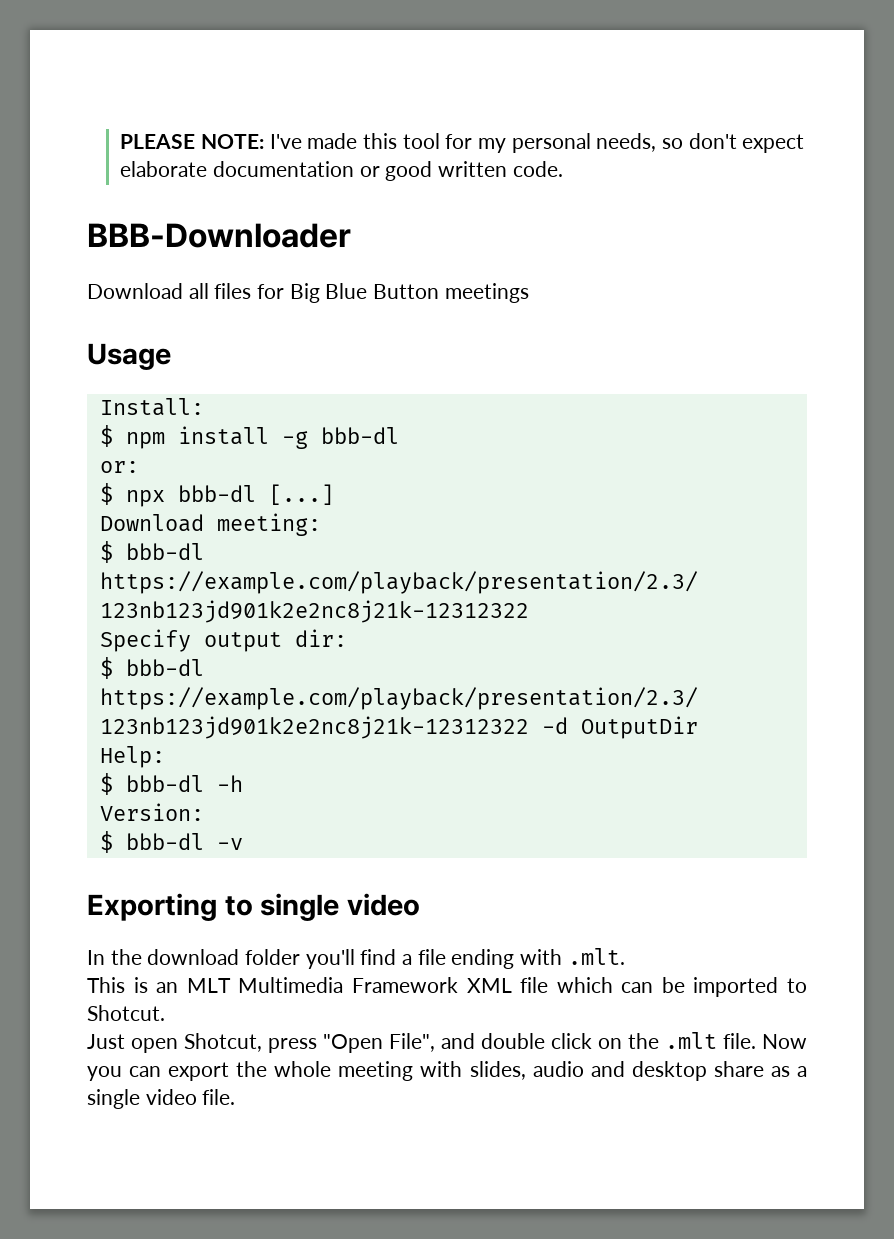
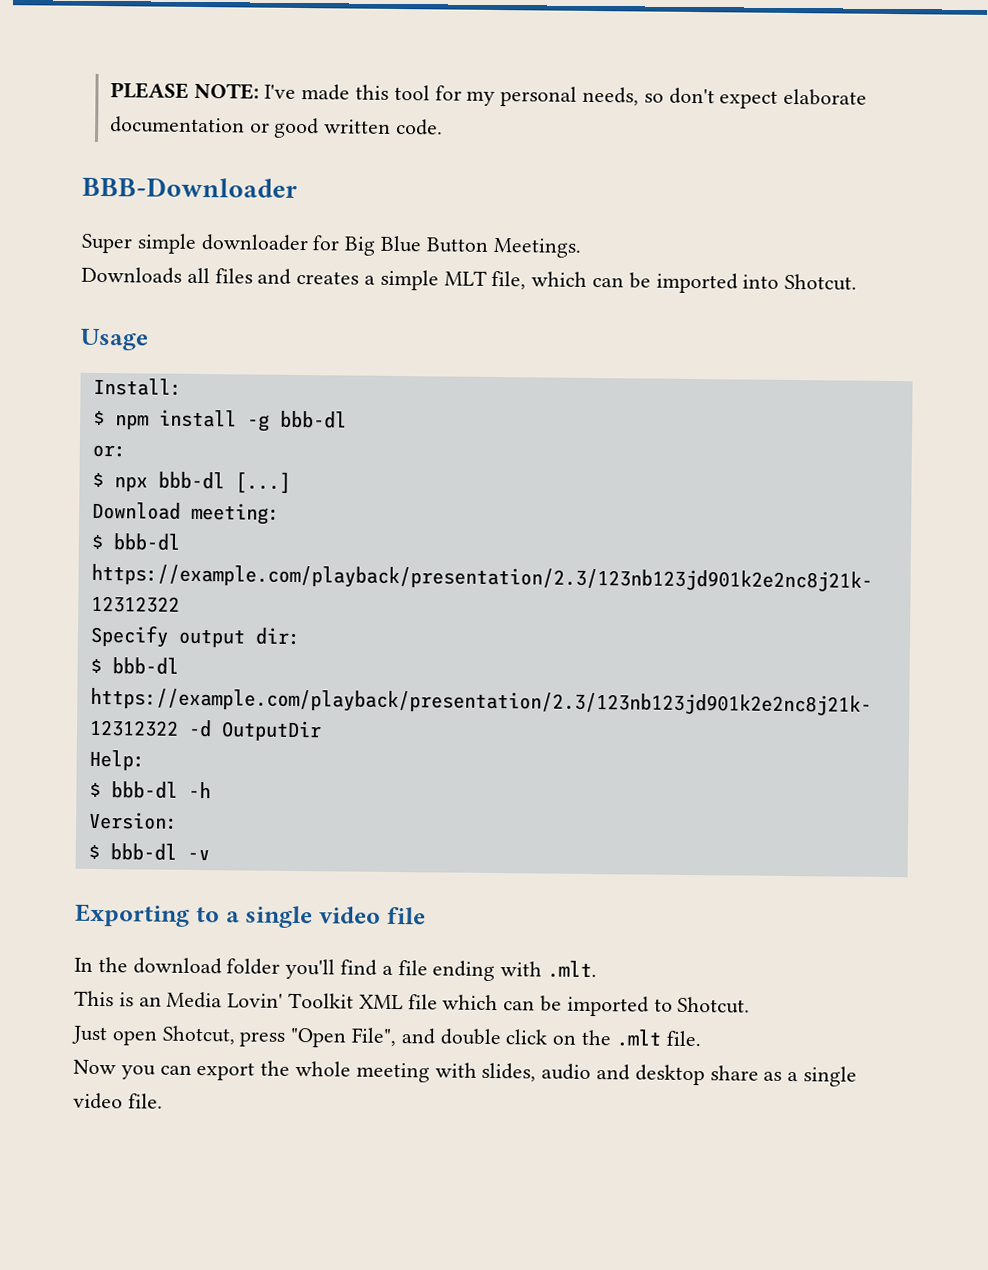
[87,283,252,299] Download all files -> [81,233,309,254] Super simple downloader
[444,283,529,303] meetings -> [492,237,582,258] [81,266,858,294] Meetings. // Downloads all files and creates a simple MLT file, which can be imported into Shotcut.
[260,893,421,921] single video -> [225,905,426,929] a single video file
[186,977,458,993] MLT Multimedia Framework -> [166,991,355,1009] Media Lovin' Toolkit
(756, 1041) none -> (702, 1038) //

